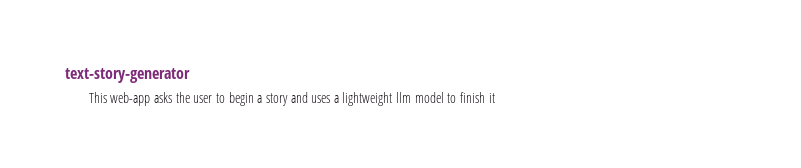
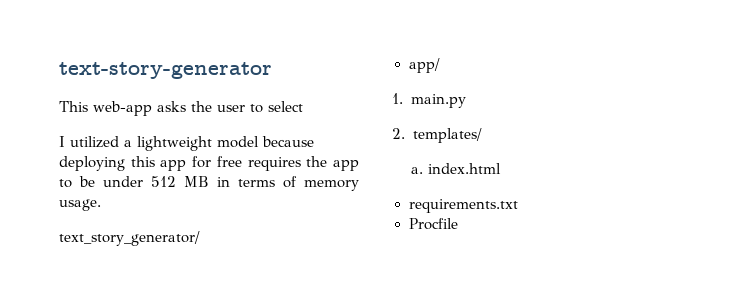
[228,92,495,106] begin a story and uses a lightweight llm model to finish it -> [268,101,303,112] [59,136,314,151] [59,156,360,171] [59,176,359,191] [59,199,101,211] [59,231,200,246] [408,58,440,73] [392,93,466,108] [392,128,482,143] [410,163,501,174] [408,199,518,213] [408,218,458,230] select // I utilized a lightweight model because deploying this app for free requires the app to be under 512 MB in terms of memory usage. // text_story_generator/ // app/ // 1. main.py // 2. templates/ // a. index.html // requirements.txt // Procfile

